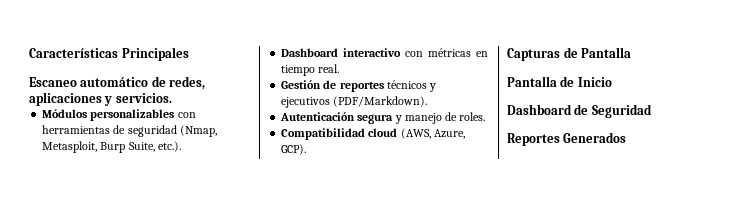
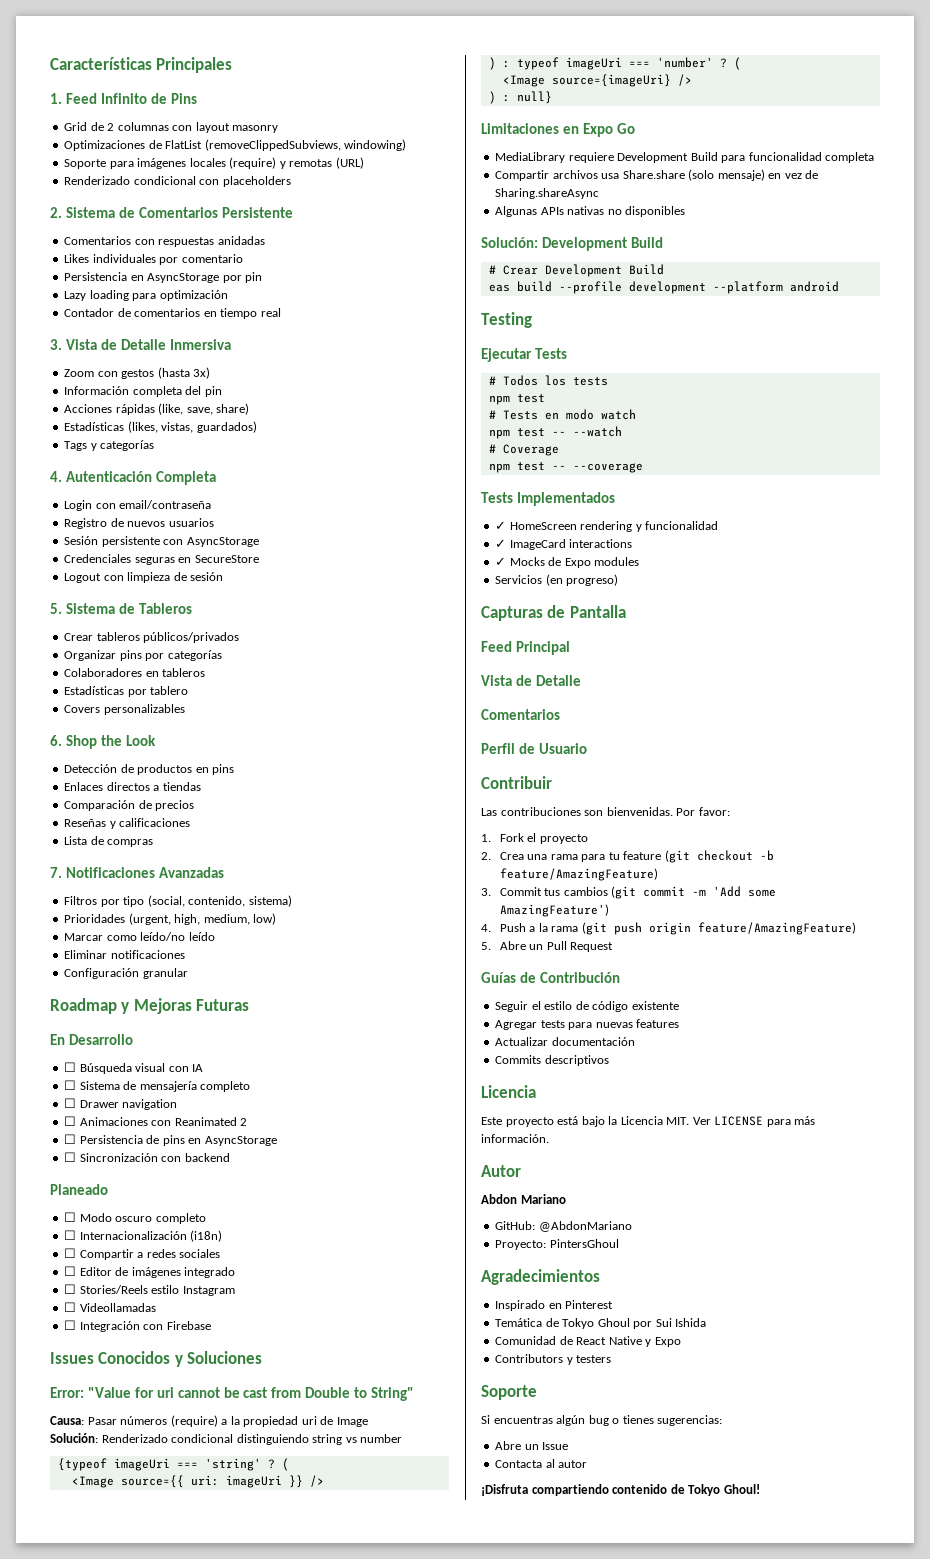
[29,76,206,90] [29,92,172,106] [42,109,196,121] [42,125,217,137] [42,141,181,153] [281,48,488,57] [281,64,340,76] [281,80,437,92] [281,96,428,108] [280,112,486,124] [281,128,465,140] [281,144,307,155] [507,47,632,61] [507,76,612,87] [507,104,652,118] [507,132,627,146] Escaneo automático de redes, aplicaciones y servicios. // Módulos personalizables con herramientas de seguridad (Nmap, Metasploit, Burp Suite, etc.). // Dashboard interactivo con métricas en tiempo real. // Gestión de reportes técnicos y ejecutivos (PDF/Markdown). // Autenticación segura y manejo de roles. // Compatibilidad cloud (AWS, Azure, GCP). // Capturas de Pantalla // Pantalla de Inicio // Dashboard de Seguridad // Reportes Generados -> [50,93,197,104] [64,122,279,133] [64,139,407,151] [64,157,364,169] [64,176,291,187] [50,207,293,218] [64,236,265,247] [64,254,243,265] [64,272,263,283] [64,290,228,301] [64,308,281,319] [50,339,231,350] [64,367,211,379] [64,386,222,397] [64,403,250,415] [64,421,257,433] [64,440,155,451] [50,471,216,485] [64,500,212,511] [64,518,214,529] [64,536,259,547] [64,554,259,565] [64,572,224,583] [50,603,192,614] [64,632,240,643] [64,650,222,661] [64,668,206,677] [64,686,189,697] [64,704,185,715] [50,735,156,749] [64,764,235,775] [64,782,201,791] [64,800,195,811] [64,818,191,829] [64,836,154,847] [50,867,224,878] [64,895,292,907] [64,913,277,925] [64,932,215,941] [64,950,185,959] [64,968,188,979] [50,998,250,1014] [50,1034,133,1045] [64,1062,204,1074] [64,1080,251,1092] [64,1098,178,1110] [64,1116,248,1126] [64,1134,277,1146] [64,1152,230,1162] [50,1184,108,1195] [64,1212,206,1224] [64,1230,223,1242] [64,1248,221,1260] [64,1266,236,1278] [64,1284,235,1296] [64,1302,156,1312] [64,1320,211,1332] [50,1351,263,1367] [50,1387,415,1401] [50,1415,368,1427] [50,1433,403,1445] [57,1458,289,1471] [71,1475,324,1488] [488,57,741,70] [502,74,692,87] [488,91,552,104] [481,123,635,137] [495,152,875,163] [495,169,819,181] [495,188,600,199] [495,206,686,217] [481,237,663,251] [488,264,664,277] [488,281,839,294] [481,312,532,328] [481,348,567,362] [488,375,608,386] [488,394,545,405] [488,409,636,420] [488,426,622,439] [488,444,559,456] [488,462,643,473] [481,492,615,506] [495,521,719,532] [495,539,633,550] [495,557,640,568] [495,574,619,586] [481,605,626,621] [481,641,570,655] [481,675,581,686] [481,709,560,720] [481,743,587,754] [481,776,552,789] [481,807,730,816] [481,833,588,844] [481,850,774,863] [499,868,658,881] [481,886,777,899] [499,904,609,917] [481,922,856,935] [481,941,614,952] [481,972,620,983] [495,1001,679,1012] [495,1019,680,1030] [495,1037,635,1046] [495,1055,609,1066] [481,1085,536,1098] [481,1116,816,1127] [481,1134,549,1143] [481,1165,521,1177] [481,1194,566,1204] [495,1221,632,1232] [495,1239,619,1250] [481,1269,600,1285] [495,1300,614,1311] [495,1318,707,1329] [495,1336,681,1347] [495,1354,612,1365] [481,1385,537,1400] [481,1415,723,1426] [495,1441,569,1450] [495,1459,588,1468] [481,1484,760,1496] 1. Feed Infinito de Pins // Grid de 2 columnas con layout masonry // Optimizaciones de FlatList (removeClippedSubviews, windowing) // Soporte para imágenes locales (require) y remotas (URL) // Renderizado condicional con placeholders // 2. Sistema de Comentarios Persistente // Comentarios con respuestas anidadas // Likes individuales por comentario // Persistencia en AsyncStorage por pin // Lazy loading para optimización // Contador de comentarios en tiempo real // 3. Vista de Detalle Inmersiva // Zoom con gestos (hasta 3x) // Información completa del pin // Acciones rápidas (like, save, share) // Estadísticas (likes, vistas, guardados) // Tags y categorías // 4. Autenticación Completa // Login con email/contraseña // Registro de nuevos usuarios // Sesión persistente con AsyncStorage // Credenciales seguras en SecureStore // Logout con limpieza de sesión // 5. Sistema de Tableros // Crear tableros públicos/privados // Organizar pins por categorías // Colaboradores en tableros // Estadísticas por tablero // Covers personalizables // 6. Shop the Look // Detección de productos en pins // Enlaces directos a tiendas // Comparación de precios // Reseñas y calificaciones // Lista de compras // 7. Notificaciones Avanzadas // Filtros por tipo (social, contenido, sistema) // Prioridades (urgent, high, medium, low) // Marcar como leído/no leído // Eliminar notificaciones // Configuración granular // Roadmap y Mejoras Futuras // En Desarrollo // ☐ Búsqueda visual con IA // ☐ Sistema de mensajería completo // ☐ Drawer navigation // ☐ Animaciones con Reanimated 2 // ☐ Persistencia de pins en AsyncStorage // ☐ Sincronización con backend // Planeado // ☐ Modo oscuro completo // ☐ Internacionalización (i18n) // ☐ Compartir a redes sociales // ☐ Editor de imágenes integrado // ☐ Stories/Reels estilo Instagram // ☐ Videollamadas // ☐ Integración con Firebase // Issues Conocidos y Soluciones // Error: "Value for uri cannot be cast from Double to String" // Causa: Pasar números (require) a la propiedad uri de Image // Solución: Renderizado condicional distinguiendo string vs number // {typeof imageUri === 'string' ? ( // <Image source={{ uri: imageUri }} /> // ) : typeof imageUri === 'number' ? ( // <Image source={imageUri} /> // ) : null} // Limitaciones en Expo Go // MediaLibrary requiere Development Build para funcionalidad completa // Compartir archivos usa Share.share (solo mensaje) en vez de Sharing.shareAsync // Algunas APIs nativas no disponibles // Solución: Development Build // # Crear Development Build // eas build --profile development --platform android // Testing // Ejecutar Tests // # Todos los tests // npm test // # Tests en modo watch // npm test -- --watch // # Coverage // npm test -- --coverage // Tests Implementados // ✓ HomeScreen rendering y funcionalidad // ✓ ImageCard interactions // ✓ Mocks de Expo modules // Servicios (en progreso) // Capturas de Pantalla // Feed Principal // Vista de Detalle // Comentarios // Perfil de Usuario // Contribuir // Las contribuciones son bienvenidas. Por favor: // 1. Fork el proyecto // 2. Crea una rama para tu feature (git checkout -b feature/AmazingFeature) // 3. Commit tus cambios (git commit -m 'Add some AmazingFeature') // 4. Push a la rama (git push origin feature/AmazingFeature) // 5. Abre un Pull Request // Guías de Contribución // Seguir el estilo de código existente // Agregar tests para nuevas features // Actualizar documentación // Commits descriptivos // Licencia // Este proyecto está bajo la Licencia MIT. Ver LICENSE para más información. // Autor // Abdon Mariano // GitHub: @AbdonMariano // Proyecto: PintersGhoul // Agradecimientos // Inspirado en Pinterest // Temática de Tokyo Ghoul por Sui Ishida // Comunidad de React Native y Expo // Contributors y testers // Soporte // Si encuentras algún bug o tienes sugerencias: // Abre un Issue // Contacta al autor // ¡Disfruta compartiendo contenido de Tokyo Ghoul!

